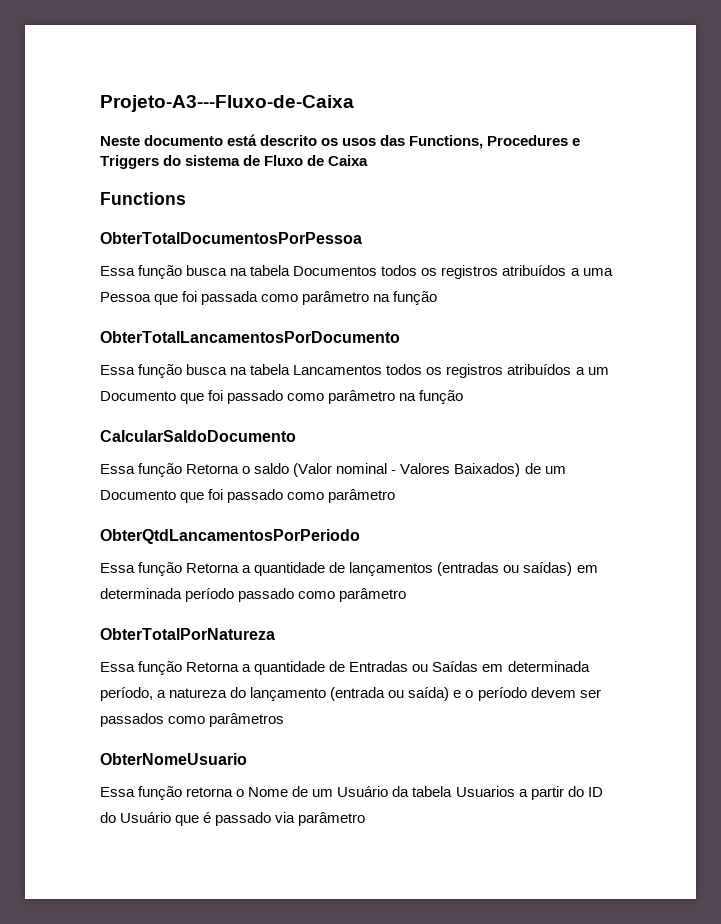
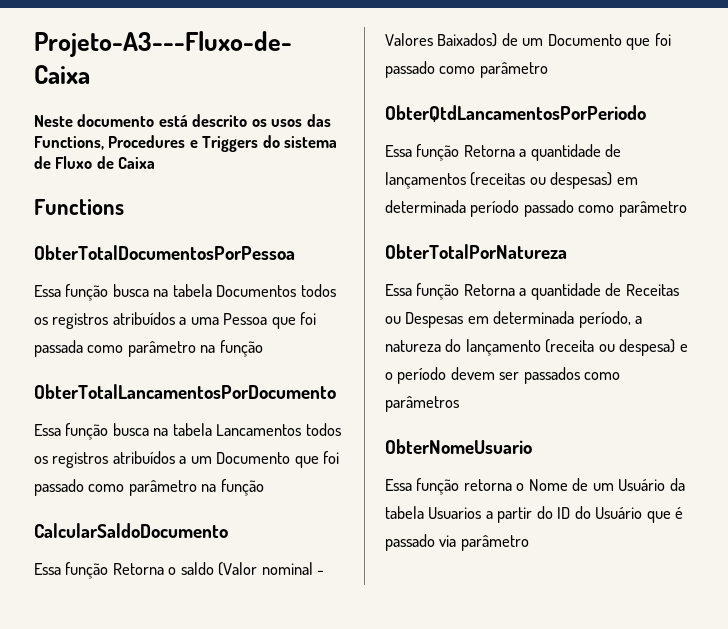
[437,562,573,576] (entradas ou saídas) -> [470,172,613,189] (receitas ou despesas)
[349,661,479,672] Entradas ou Saídas -> [625,284,679,296] [385,312,464,328] Receitas ou Despesas
[330,687,450,701] (entrada ou saída) -> [545,339,676,356] (receita ou despesa)

